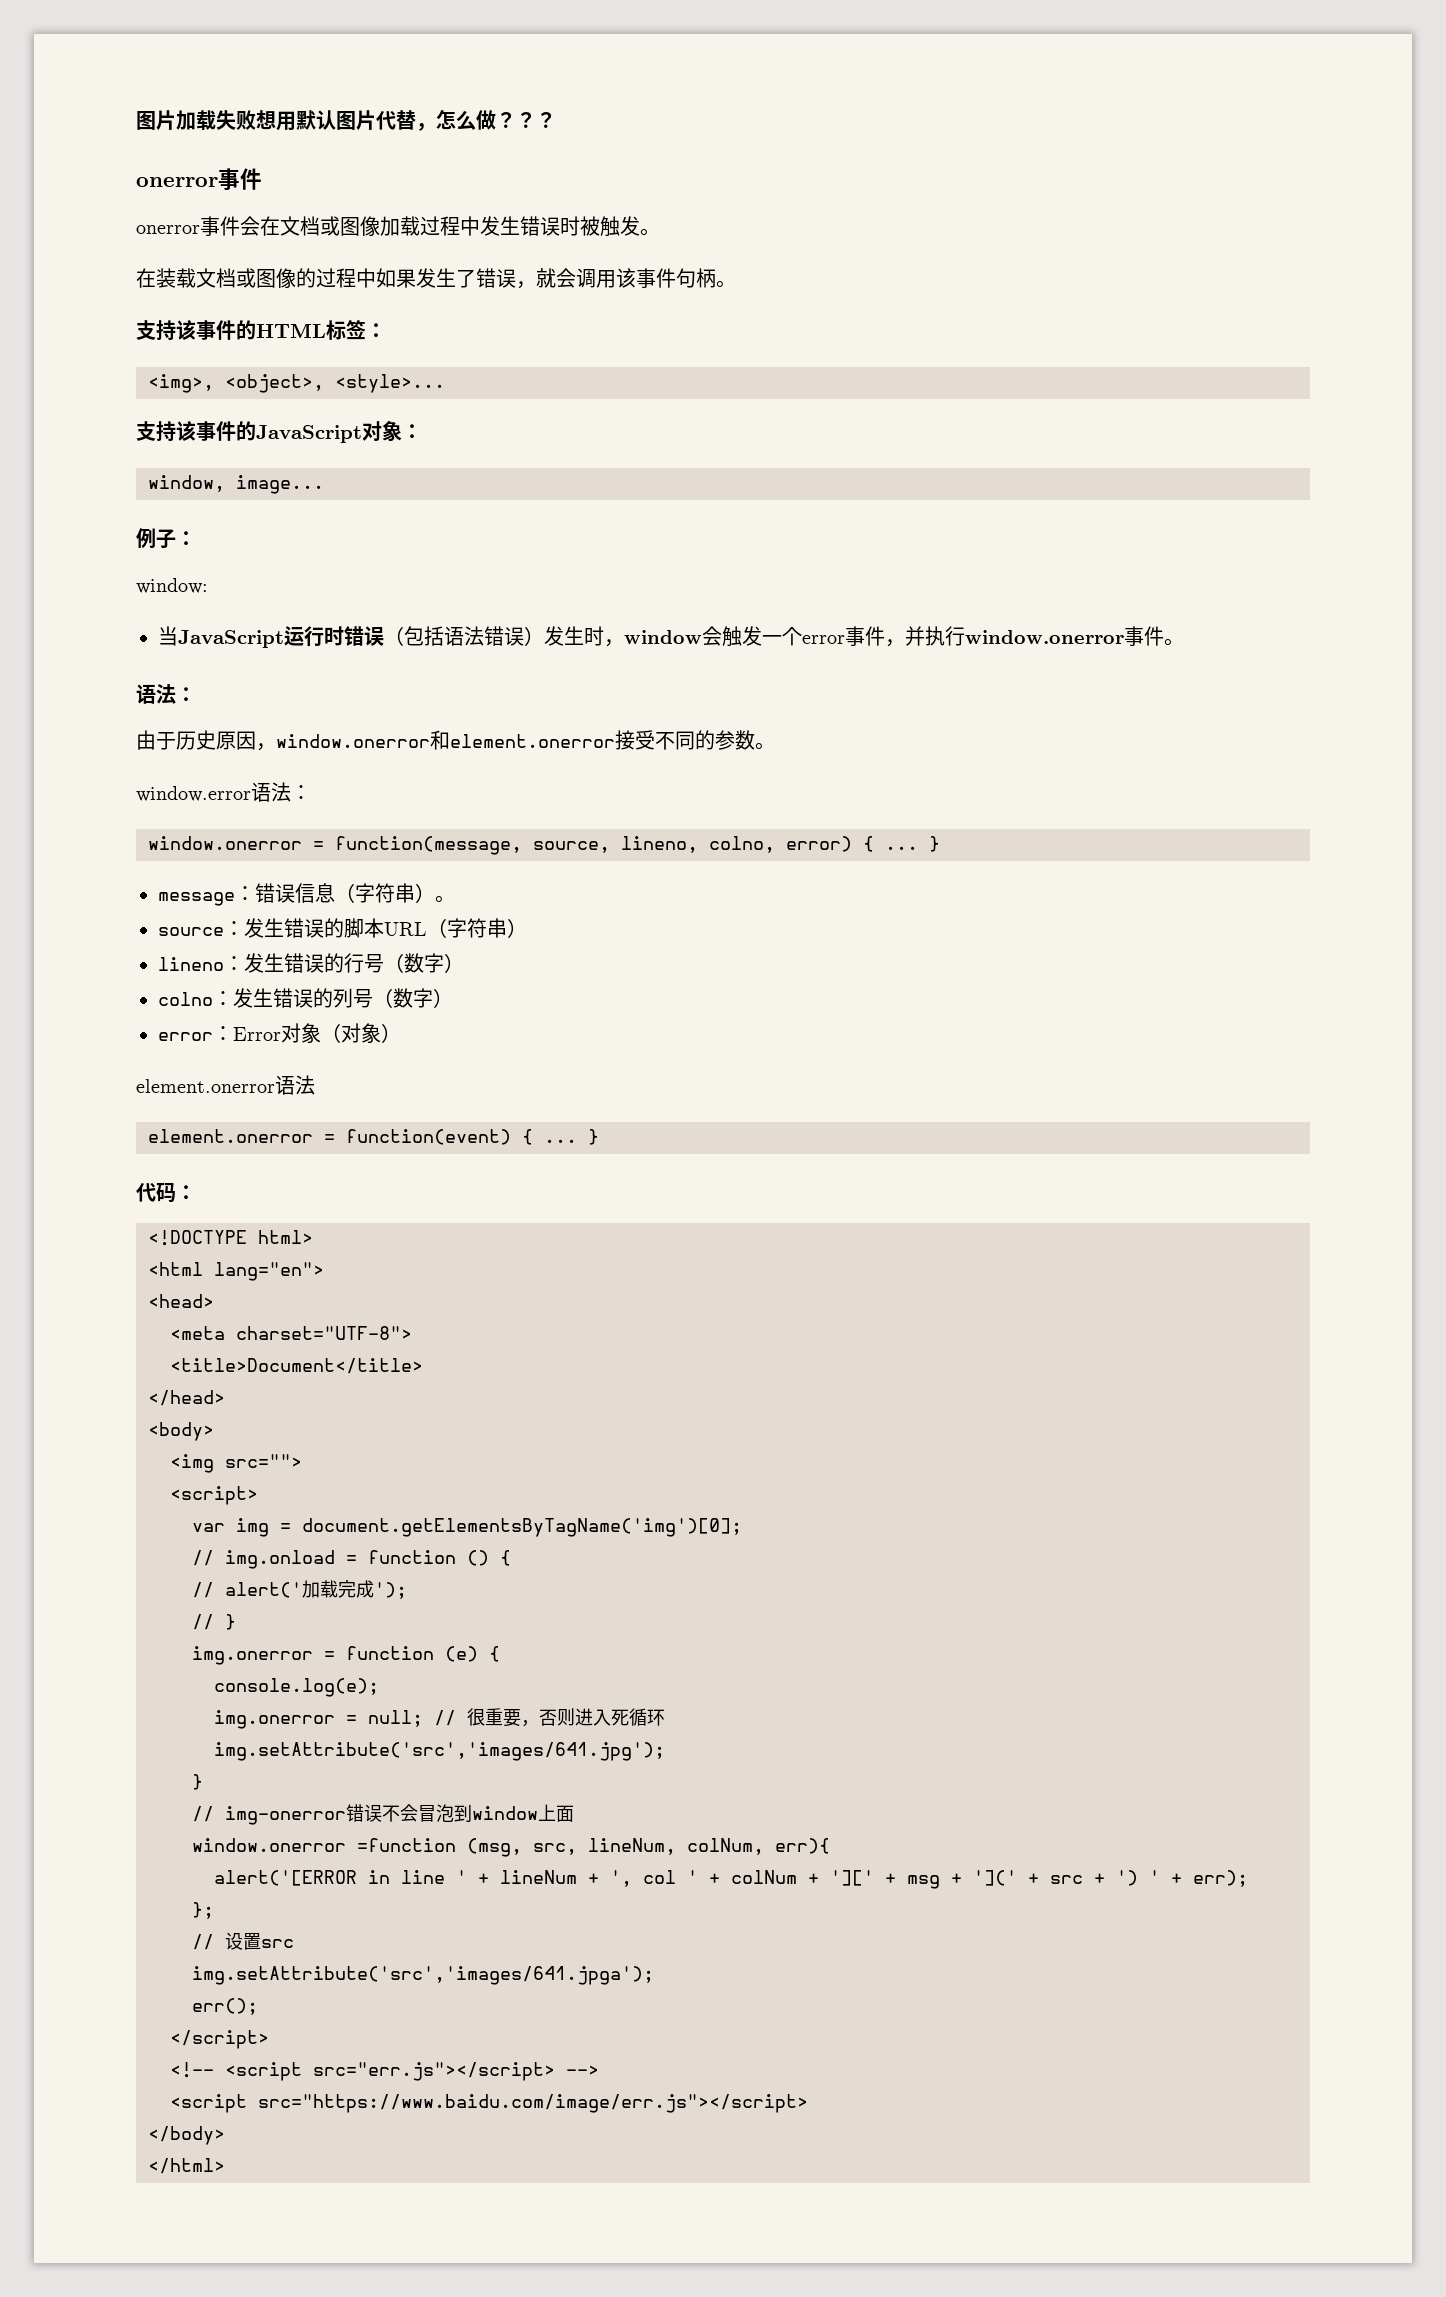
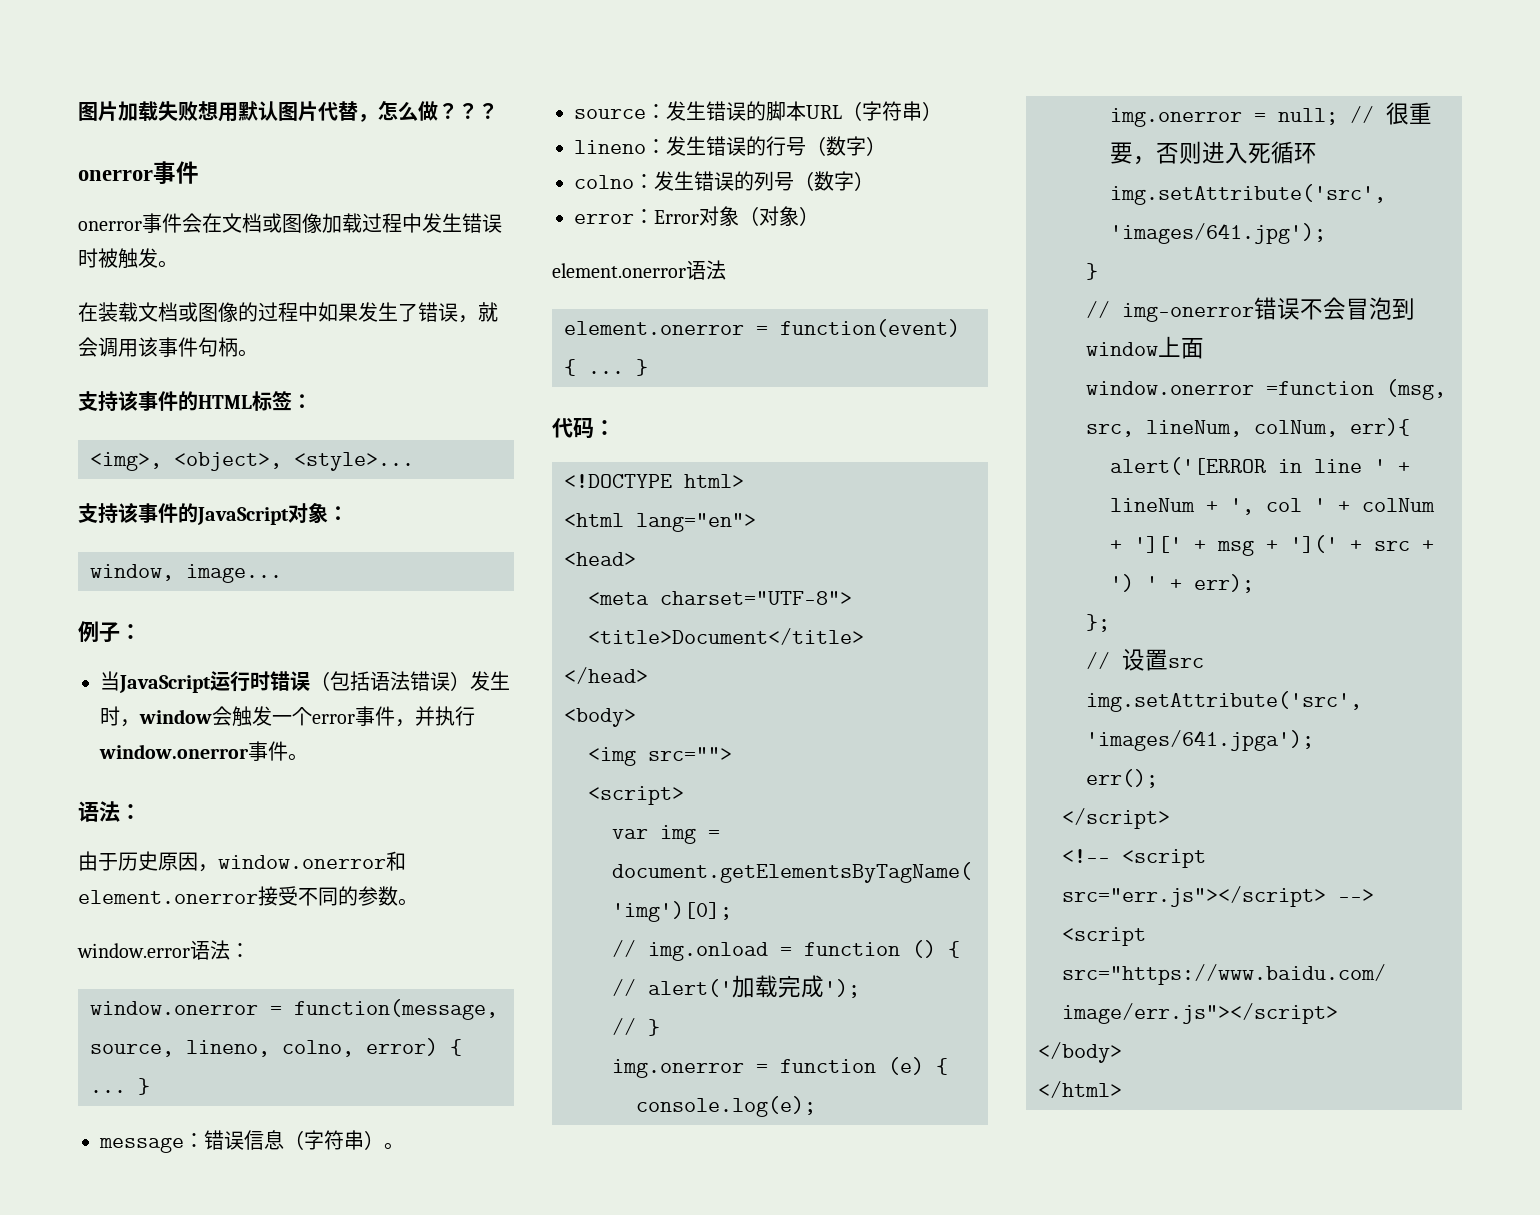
[136,578,208,594] // window: -> (141, 631) none

